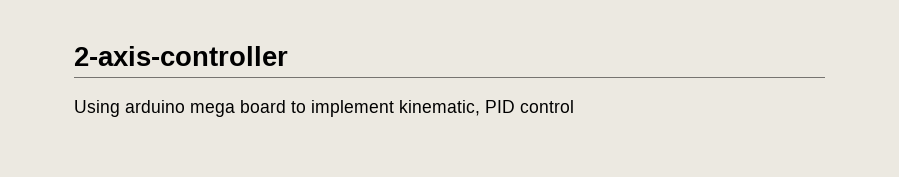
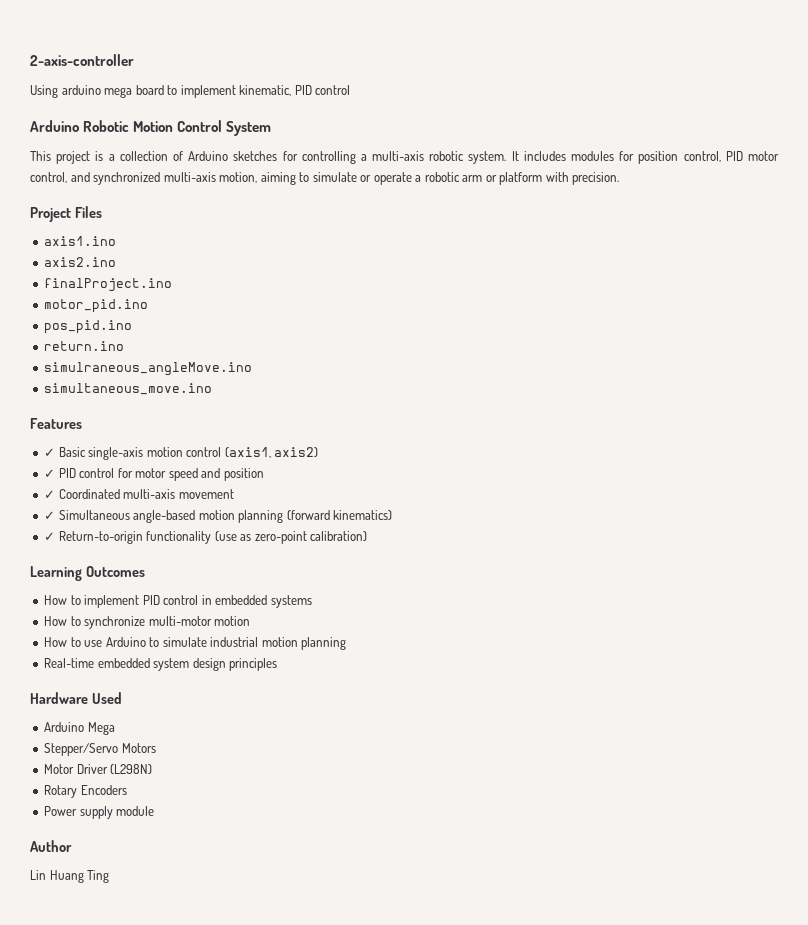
(574, 106) none -> [30,120,272,136] [30,151,779,164] [30,172,620,185] [30,206,102,222] [44,236,117,246] [44,257,117,267] [44,278,173,292] [44,299,149,313] [44,320,133,334] [44,341,125,351] [44,362,253,376] [44,383,213,395] [30,418,82,429] [44,447,319,460] [44,468,264,481] [44,489,234,499] [44,510,393,523] [44,531,368,544] [30,566,145,581] [44,595,312,608] [44,616,251,629] [44,637,347,650] [44,658,278,671] [30,692,122,704] [44,722,115,735] [44,743,156,756] [44,764,153,774] [44,785,127,798] [44,806,155,819] [30,840,72,852] [30,870,110,883] // Arduino Robotic Motion Control System // This project is a collection of Arduino sketches for controlling a multi-axis robotic system. It includes modules for position control, PID motor control, and synchronized multi-axis motion, aiming to simulate or operate a robotic arm or platform with precision. // Project Files // axis1.ino // axis2.ino // finalProject.ino // motor_pid.ino // pos_pid.ino // return.ino // simulraneous_angleMove.ino // simultaneous_move.ino // Features // ✓ Basic single-axis motion control (axis1, axis2) // ✓ PID control for motor speed and position // ✓ Coordinated multi-axis movement // ✓ Simultaneous angle-based motion planning (forward kinematics) // ✓ Return-to-origin functionality (use as zero-point calibration) // Learning Outcomes // How to implement PID control in embedded systems // How to synchronize multi-motor motion // How to use Arduino to simulate industrial motion planning // Real-time embedded system design principles // Hardware Used // Arduino Mega // Stepper/Servo Motors // Motor Driver (L298N) // Rotary Encoders // Power supply module // Author // Lin Huang Ting

